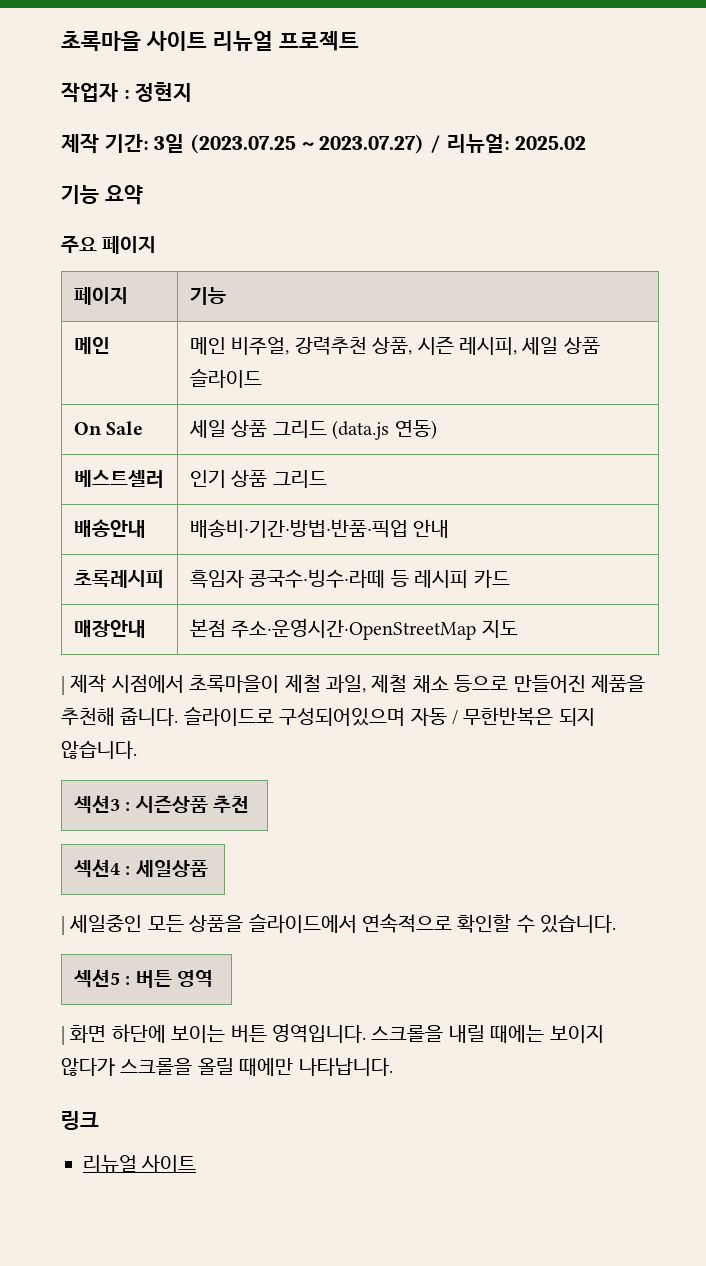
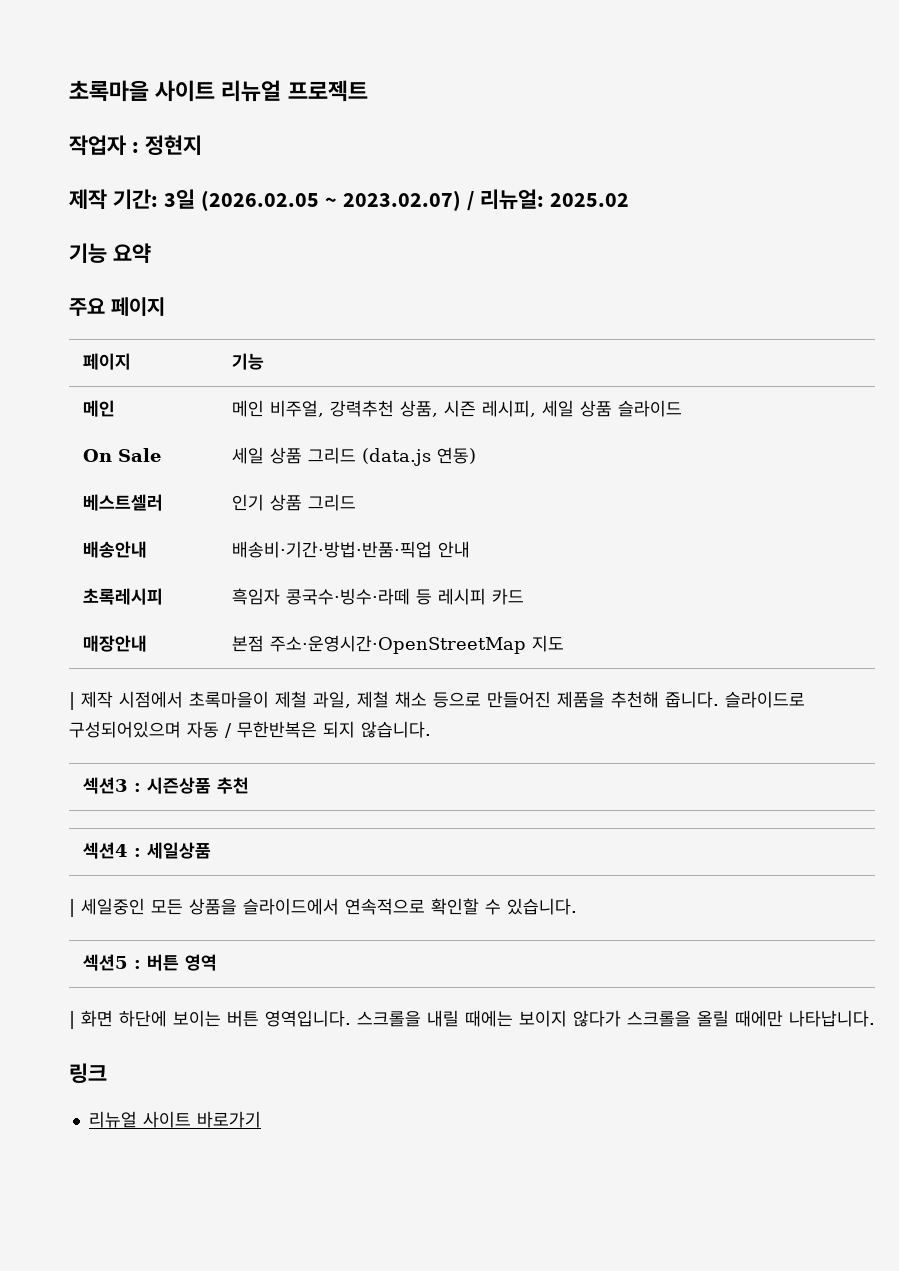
[190,134,425,154] (2023.07.25 ~ 2023.07.27) -> [200,190,461,211] (2026.02.05 ~ 2023.02.07)
(197, 1163) none -> [196,1111,261,1128] 바로가기

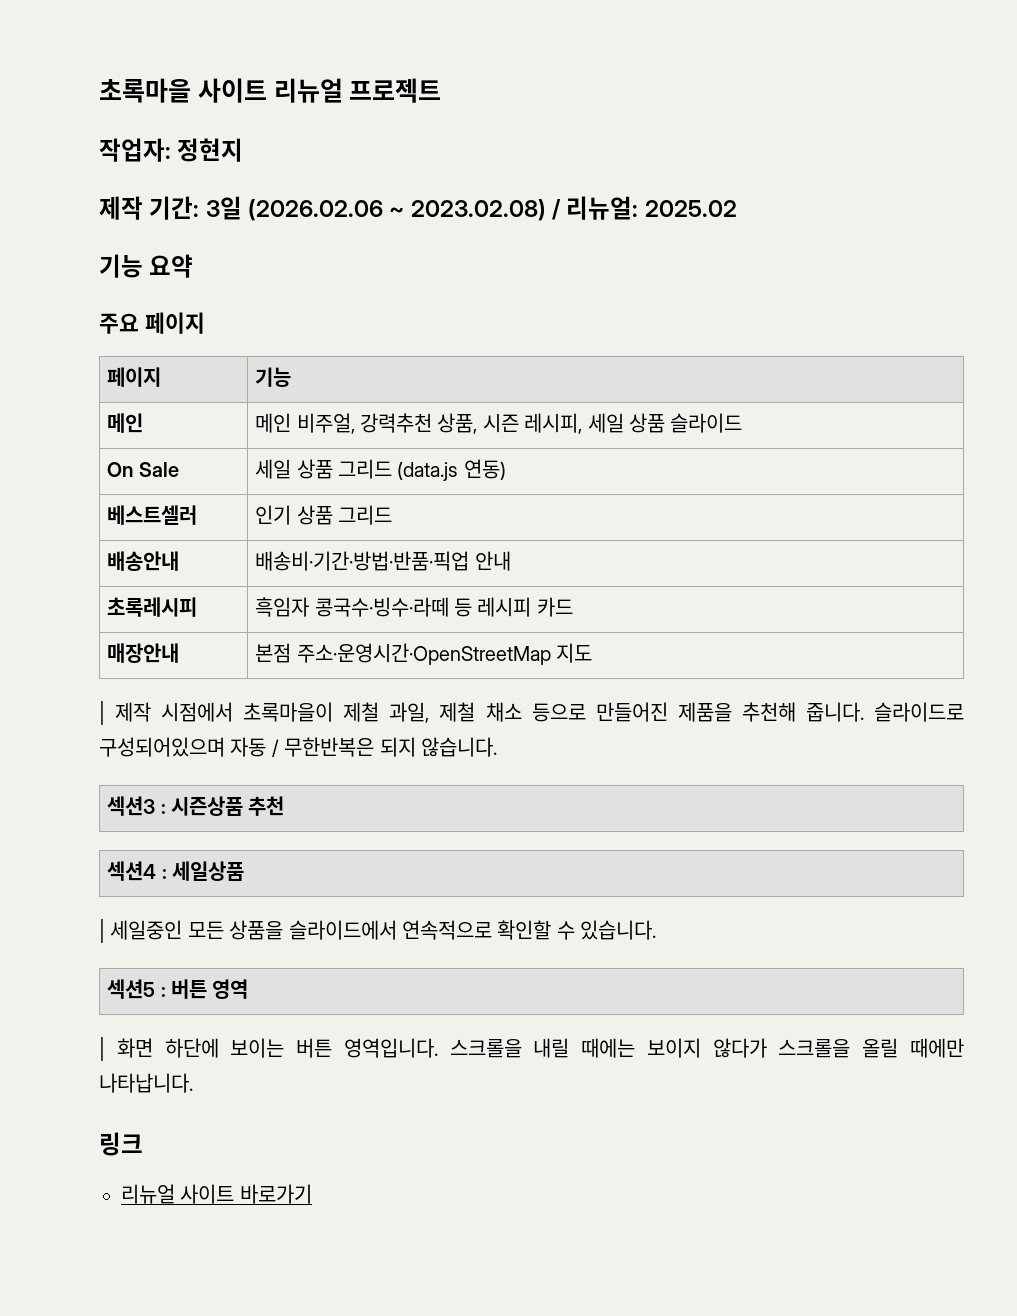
[69,135,139,155] 작업자 : -> [99,138,171,162] 작업자:
[200,190,461,211] (2026.02.05 ~ 2023.02.07) -> [248,199,546,221] (2026.02.06 ~ 2023.02.08)

